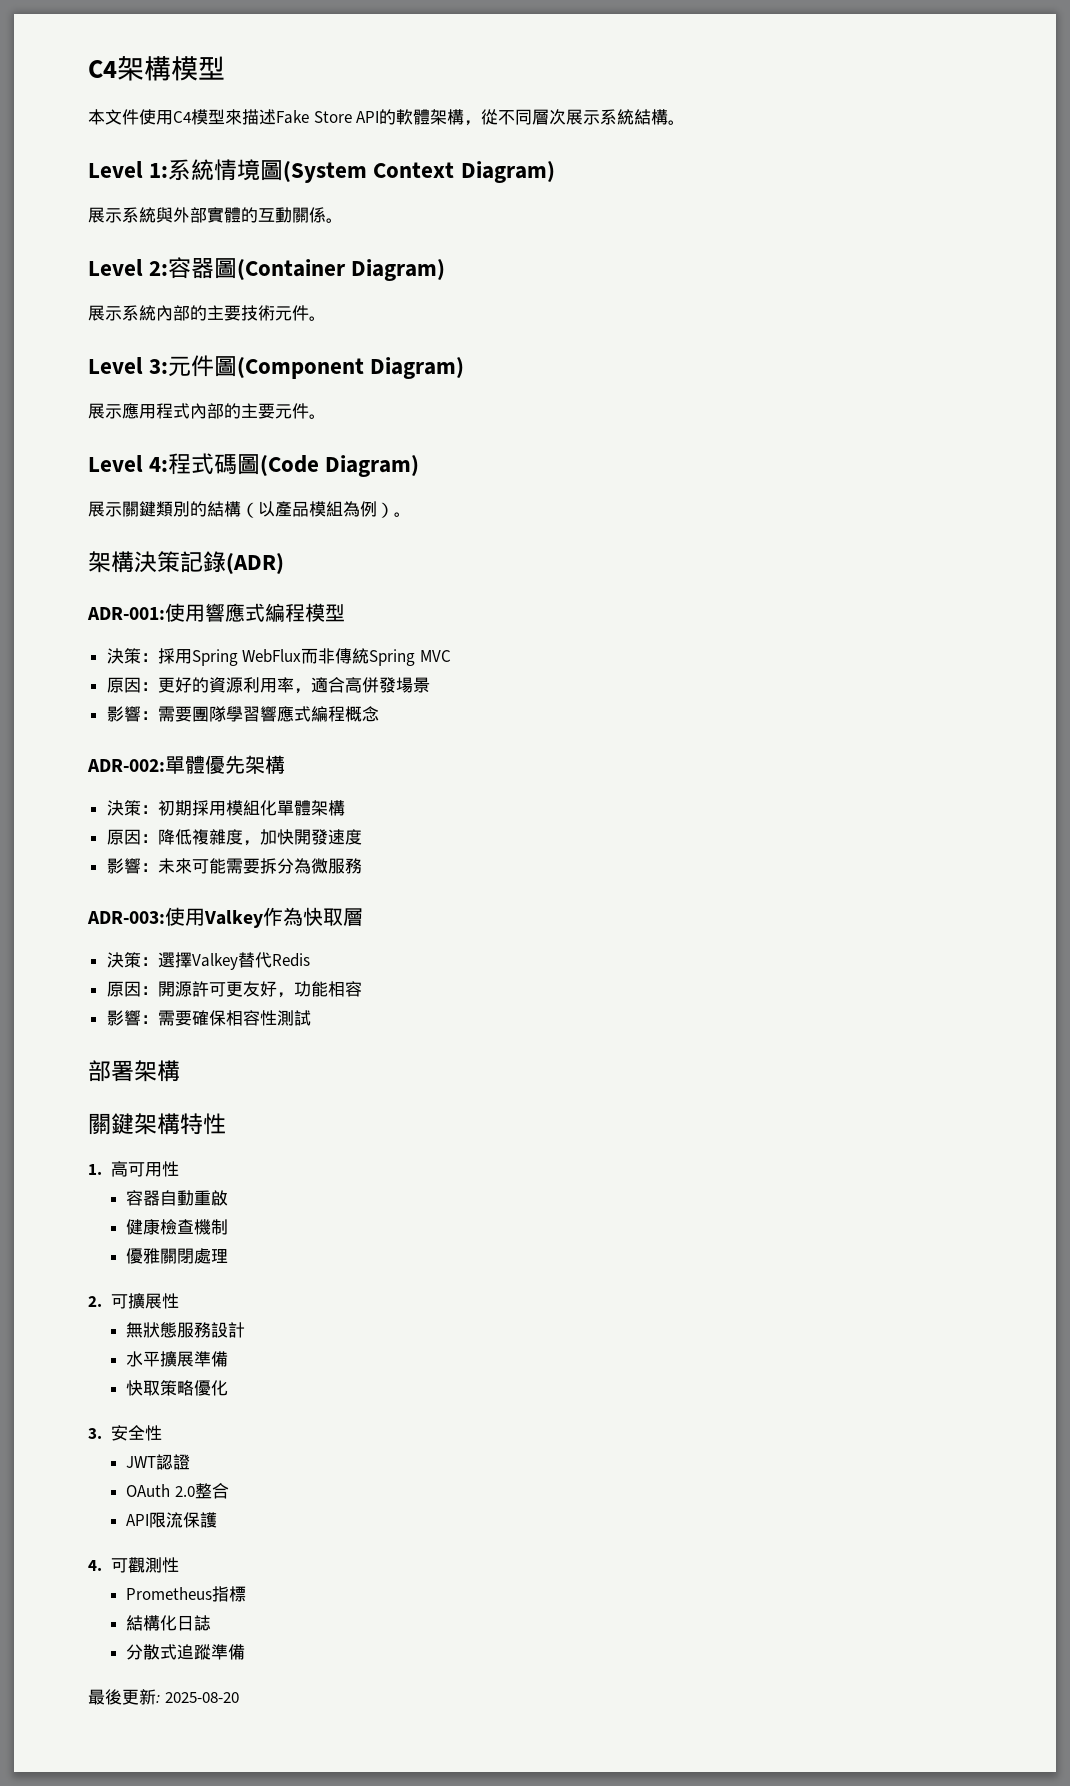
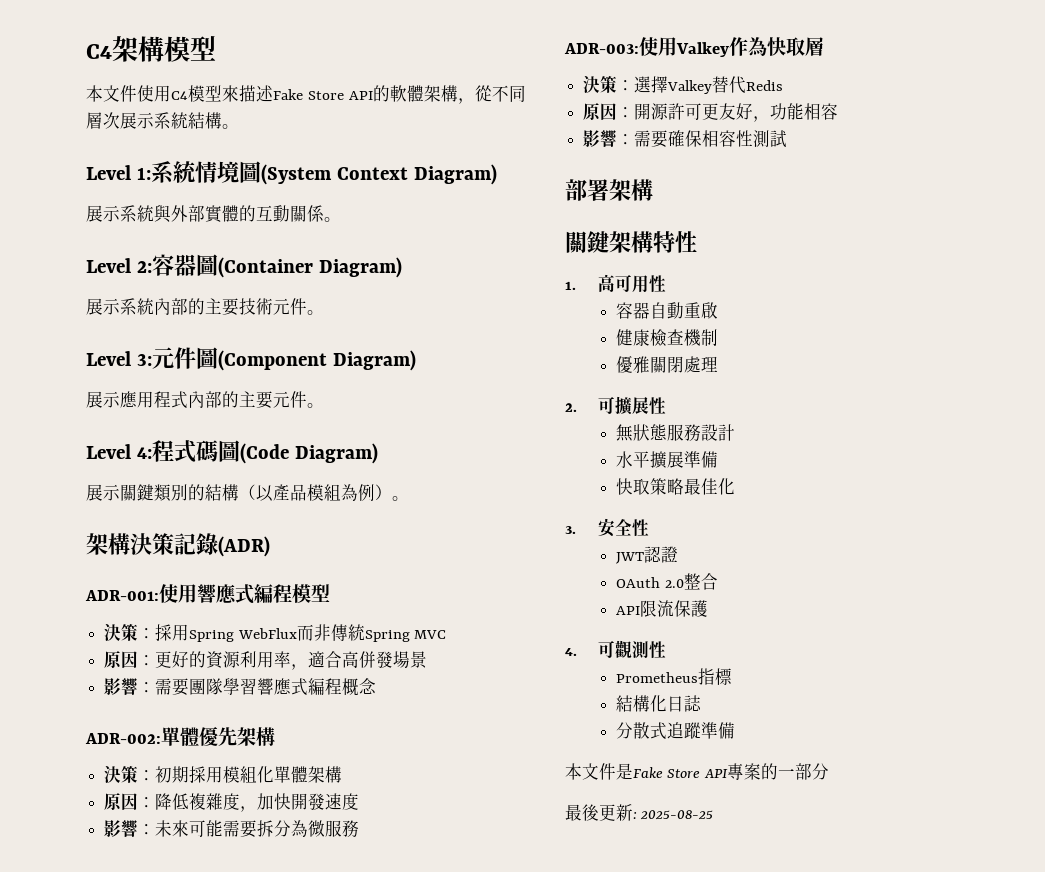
[194,1380,212,1396] 優 -> [684,478,719,495] 最佳
(246, 1652) none -> [565,763,829,780] // 本文件是Fake Store API專案的一部分
[164,1692,239,1703] 2025-08-20 -> [640,810,714,820] 2025-08-25

